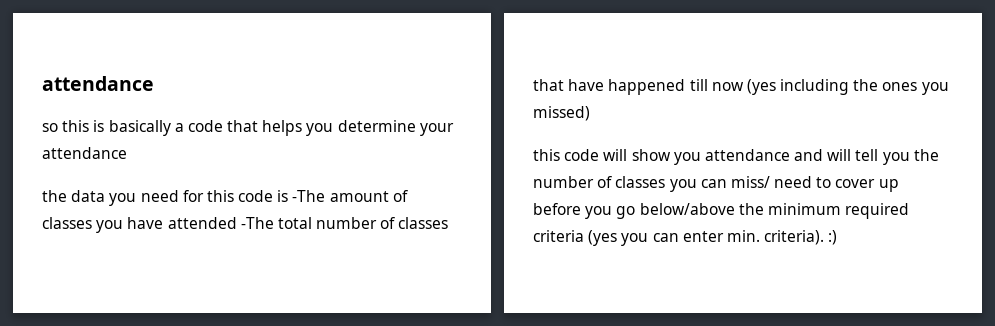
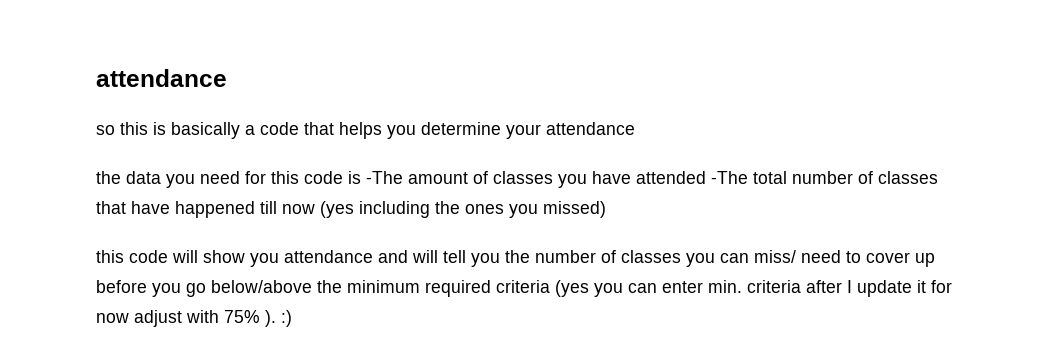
[764,230,825,245] criteria). -> [747,280,952,297] [96,310,276,327] criteria after I update it for now adjust with 75% ).

